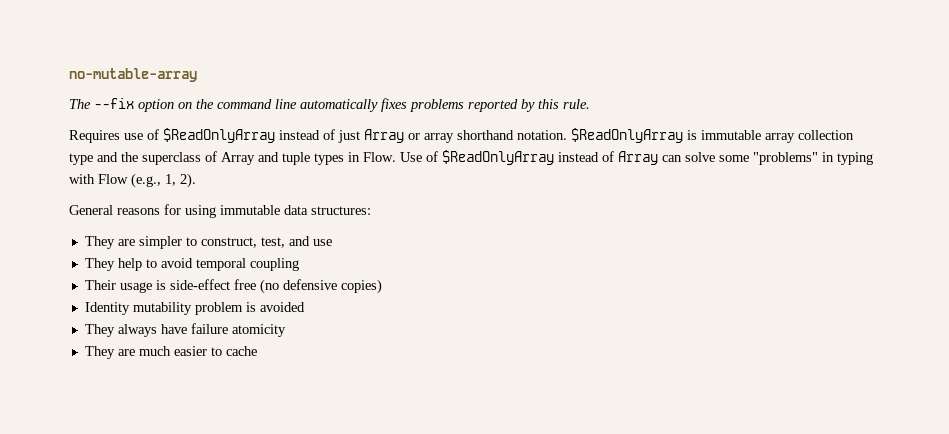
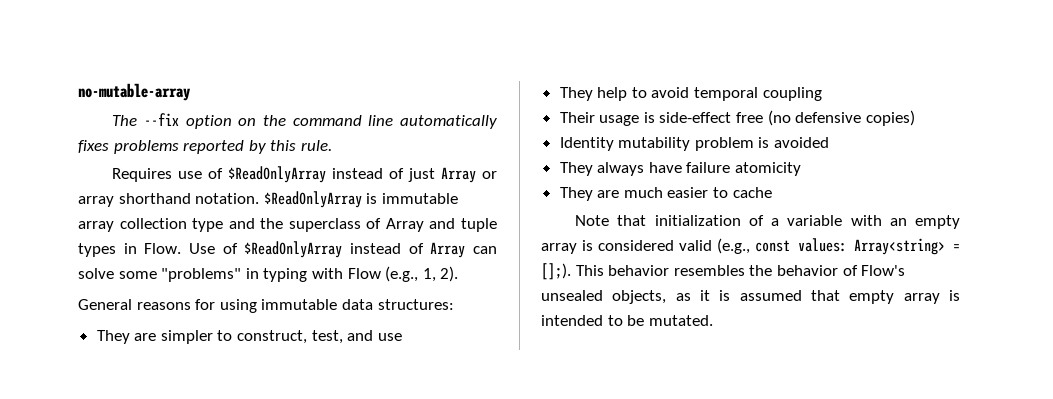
(257, 351) none -> [575,215,960,229] [541,238,960,255] [541,263,906,280] [541,290,960,304] [541,315,713,326] // Note that initialization of a variable with an empty array is considered valid (e.g., const values: Array<string> = [];). This behavior resembles the behavior of Flow's unsealed objects, as it is assumed that empty array is intended to be mutated.

